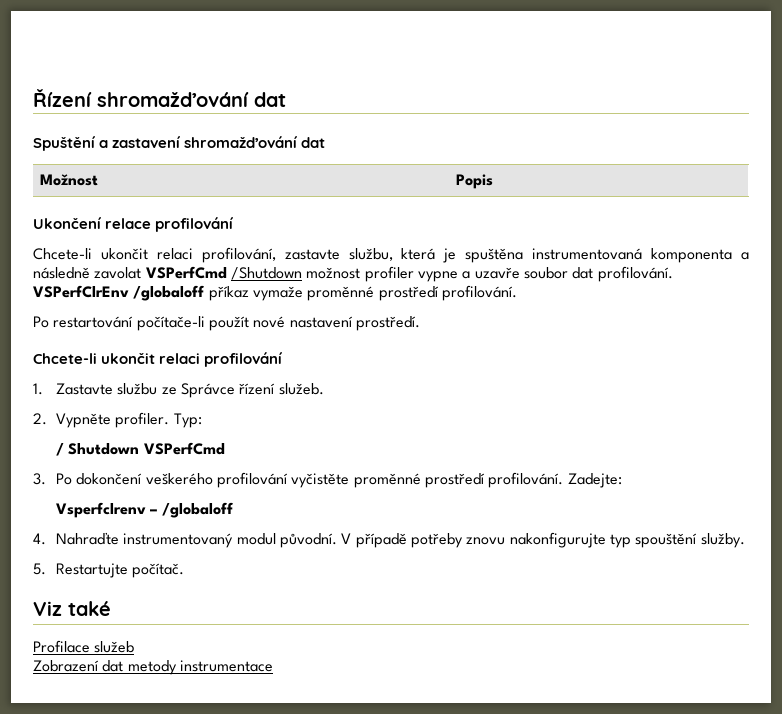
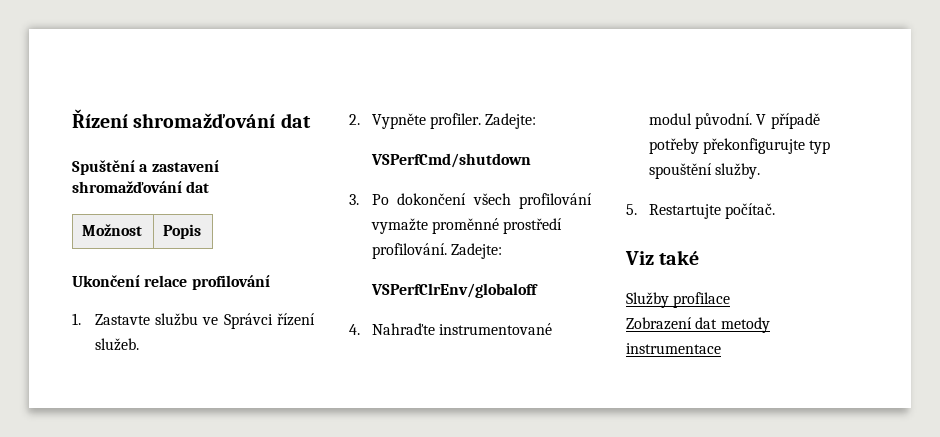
[33,247,749,263] [33,266,673,282] [33,285,517,301] [33,316,420,331] [33,352,283,367] // Chcete-li ukončit relaci profilování, zastavte službu, která je spuštěna instrumentovaná komponenta a následně zavolat VSPerfCmd /Shutdown možnost profiler vypne a uzavře soubor dat profilování. VSPerfClrEnv /globaloff příkaz vymaže proměnné prostředí profilování. // Po restartování počítače-li použít nové nastavení prostředí. // Chcete-li ukončit relaci profilování -> (270, 282) none
[161,383,236,398] ze Správce -> [202,313,273,329] ve Správci
[173,413,202,428] [56,442,225,456] Typ: // / Shutdown VSPerfCmd -> [485,113,537,129] [370,153,531,168] Zadejte: // VSPerfCmd/shutdown
[145,472,350,488] veškerého profilování vyčistěte -> [472,193,592,209] [370,218,428,234] všech profilování vymažte
[56,502,233,518] Vsperfclrenv – /globaloff -> [370,283,538,298] VSPerfClrEnv/globaloff
[123,533,234,548] instrumentovaný -> [439,323,553,335] instrumentované
[466,532,606,548] znovu nakonfigurujte -> [703,138,806,154] překonfigurujte
[33,640,135,653] Profilace služeb -> [626,292,731,308] Služby profilace

